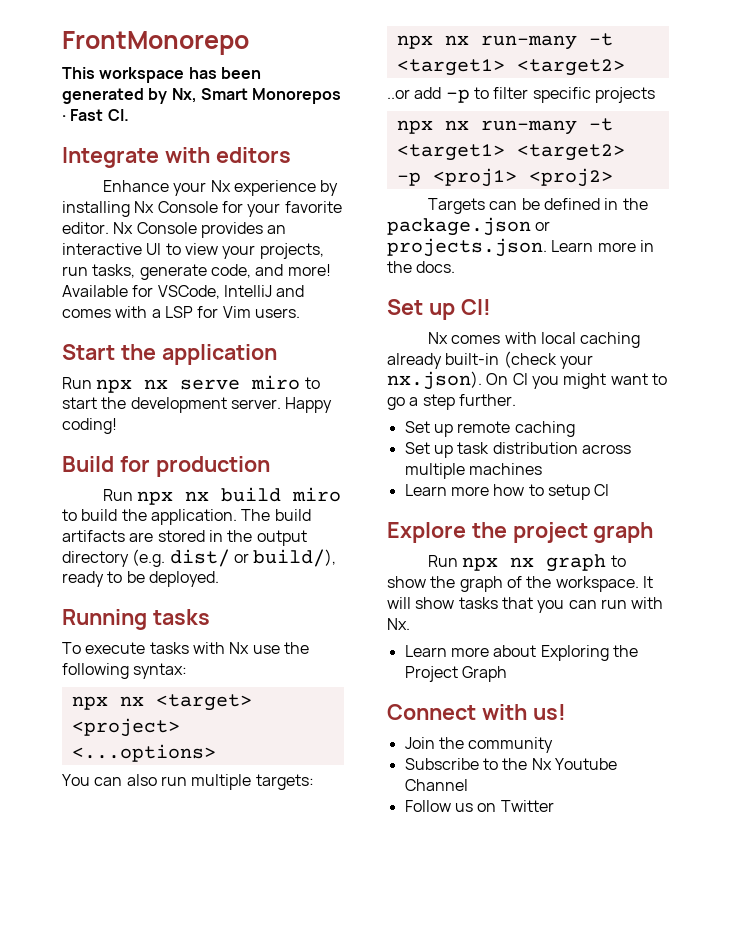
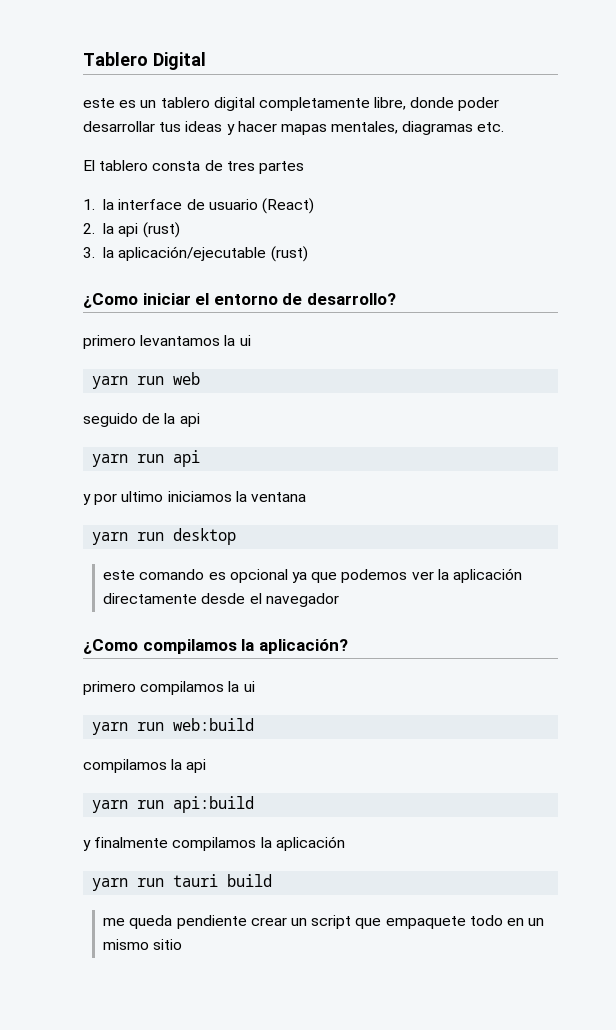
[62,31,249,55] [62,67,261,83] [62,88,342,104] [62,109,129,121] [62,147,291,168] [103,180,339,196] [62,201,342,217] [62,222,287,238] [62,243,324,259] [62,264,331,280] [62,285,305,299] [62,306,300,318] [62,344,277,365] [62,375,320,393] [62,397,333,413] [62,418,117,434] [62,456,270,477] [103,487,342,505] [62,509,311,525] [62,530,307,546] [62,549,337,567] [62,571,219,587] [62,609,210,630] [62,642,309,654] [62,663,188,679] [71,694,252,711] [71,718,180,737] [71,744,216,762] [62,774,314,790] [396,33,613,50] [396,59,625,76] [387,87,655,103] [396,118,613,135] [396,144,625,161] [396,168,613,187] [428,198,648,214] [387,217,551,236] [387,238,654,257] [387,261,456,273] [387,299,491,320] [428,332,641,348] [387,351,593,369] [387,371,667,390] [387,394,516,410] [404,421,575,437] [404,442,631,458] [404,463,542,479] [404,484,610,500] [387,522,654,543] [428,554,626,572] [387,576,653,592] [387,597,664,613] [387,618,410,630] [404,645,638,661] [404,666,507,682] [387,704,566,720] [404,737,554,753] [404,758,617,770] [404,779,468,791] [404,800,554,812] FrontMonorepo // This workspace has been generated by Nx, Smart Monorepos · Fast CI. // Integrate with editors // Enhance your Nx experience by installing Nx Console for your favorite editor. Nx Console provides an interactive UI to view your projects, run tasks, generate code, and more! Available for VSCode, IntelliJ and comes with a LSP for Vim users. // Start the application // Run npx nx serve miro to start the development server. Happy coding! // Build for production // Run npx nx build miro to build the application. The build artifacts are stored in the output directory (e.g. dist/ or build/), ready to be deployed. // Running tasks // To execute tasks with Nx use the following syntax: // npx nx <target> <project> <...options> // You can also run multiple targets: // npx nx run-many -t <target1> <target2> // ..or add -p to filter specific projects // npx nx run-many -t <target1> <target2> -p <proj1> <proj2> // Targets can be defined in the package.json or projects.json. Learn more in the docs. // Set up CI! // Nx comes with local caching already built-in (check your nx.json). On CI you might want to go a step further. // Set up remote caching // Set up task distribution across multiple machines // Learn more how to setup CI // Explore the project graph // Run npx nx graph to show the graph of the workspace. It will show tasks that you can run with Nx. // Learn more about Exploring the Project Graph // Connect with us! // Join the community // Subscribe to the Nx Youtube Channel // Follow us on Twitter -> [83,52,206,70] [83,97,500,111] [83,121,505,135] [83,160,304,174] [83,198,315,214] [83,222,180,238] [83,246,308,262] [83,293,396,308] [83,335,251,349] [92,372,201,389] [83,413,200,427] [92,450,201,467] [83,491,306,505] [92,528,237,545] [103,568,522,583] [103,593,339,607] [83,639,348,654] [83,681,255,695] [92,718,255,735] [83,759,207,773] [92,796,255,813] [83,836,345,851] [92,874,273,891] [103,915,545,929] [103,939,183,950] Tablero Digital // este es un tablero digital completamente libre, donde poder desarrollar tus ideas y hacer mapas mentales, diagramas etc. // El tablero consta de tres partes // 1. la interface de usuario (React) // 2. la api (rust) // 3. la aplicación/ejecutable (rust) // ¿Como iniciar el entorno de desarrollo? // primero levantamos la ui // yarn run web // seguido de la api // yarn run api // y por ultimo iniciamos la ventana // yarn run desktop // este comando es opcional ya que podemos ver la aplicación directamente desde el navegador // ¿Como compilamos la aplicación? // primero compilamos la ui // yarn run web:build // compilamos la api // yarn run api:build // y finalmente compilamos la aplicación // yarn run tauri build // me queda pendiente crear un script que empaquete todo en un mismo sitio

